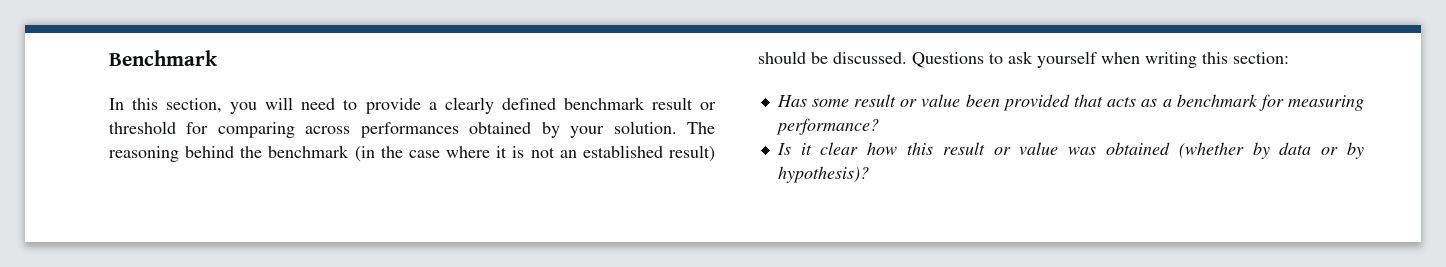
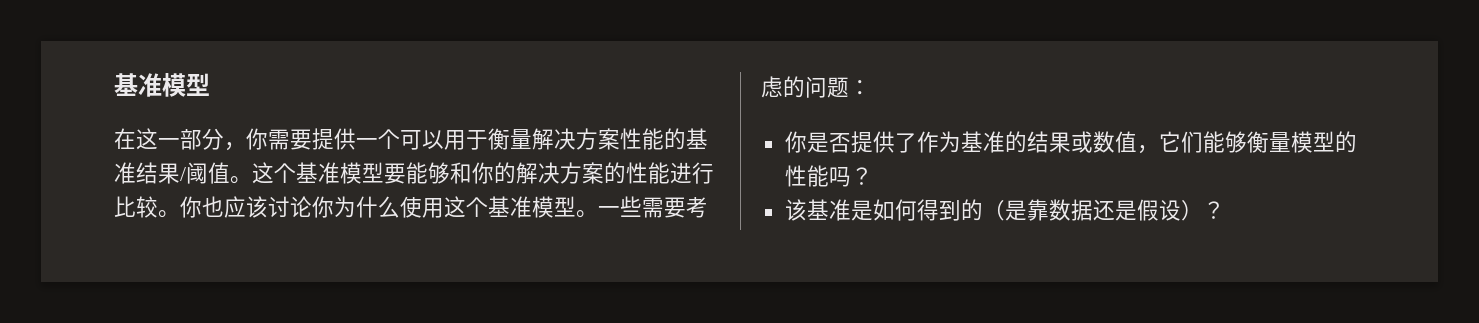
[109,50,218,66] [109,97,716,114] [109,121,716,138] [109,145,715,162] [758,51,1289,68] [776,94,1364,111] [775,118,879,135] [776,142,1364,159] [777,166,869,183] Benchmark // In this section, you will need to provide a clearly defined benchmark result or threshold for comparing across performances obtained by your solution. The reasoning behind the benchmark (in the case where it is not an established result) should be discussed. Questions to ask yourself when writing this section: // Has some result or value been provided that acts as a benchmark for measuring performance? // Is it clear how this result or value was obtained (whether by data or by hypothesis)? -> [114,73,210,97] [114,128,708,151] [114,162,714,184] [114,196,708,218] [761,76,871,98] [784,131,1357,154] [784,165,873,187] [784,199,1225,221] 基准模型 // 在这一部分，你需要提供一个可以用于衡量解决方案性能的基准结果/阈值。这个基准模型要能够和你的解决方案的性能进行比较。你也应该讨论你为什么使用这个基准模型。一些需要考虑的问题： // 你是否提供了作为基准的结果或数值，它们能够衡量模型的性能吗？ // 该基准是如何得到的（是靠数据还是假设）？

